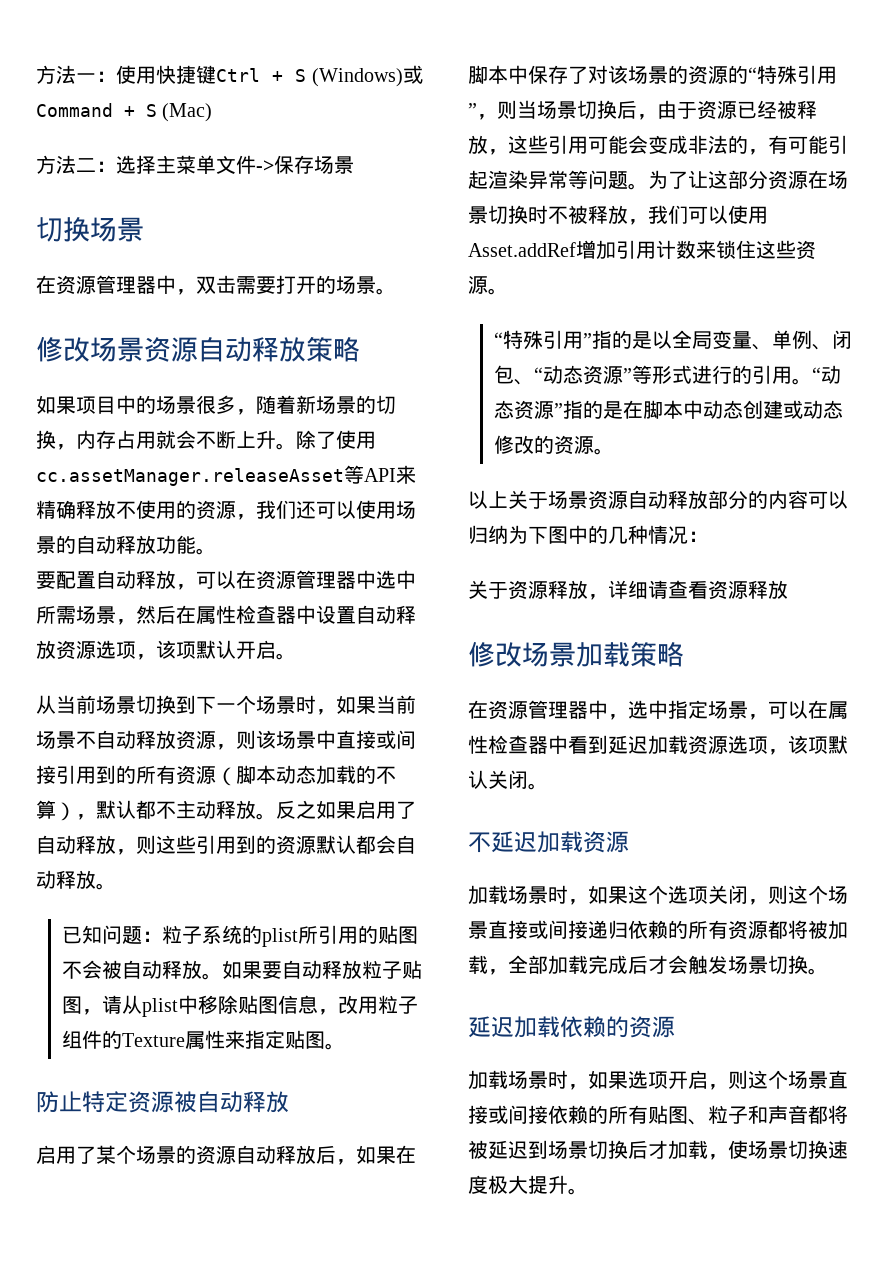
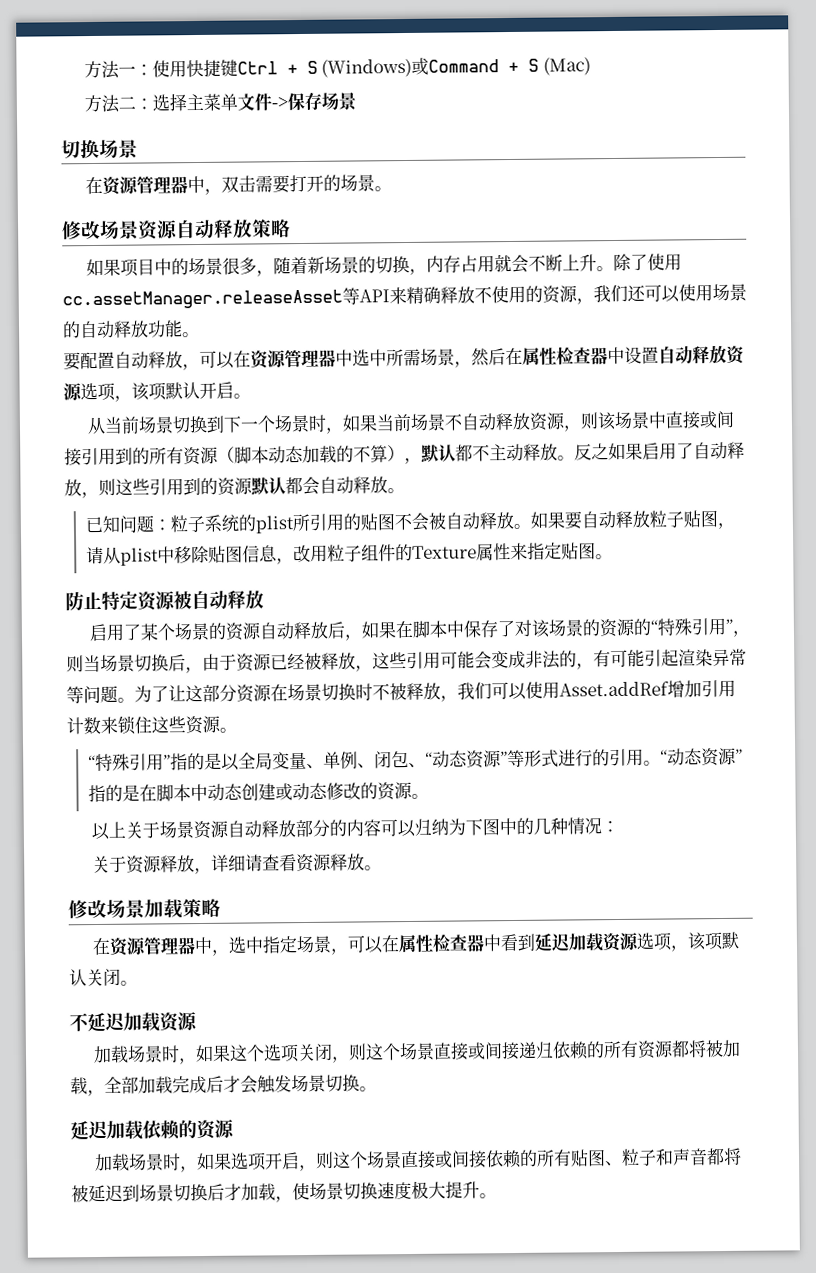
(788, 589) none -> [363,865,382,871] 。

